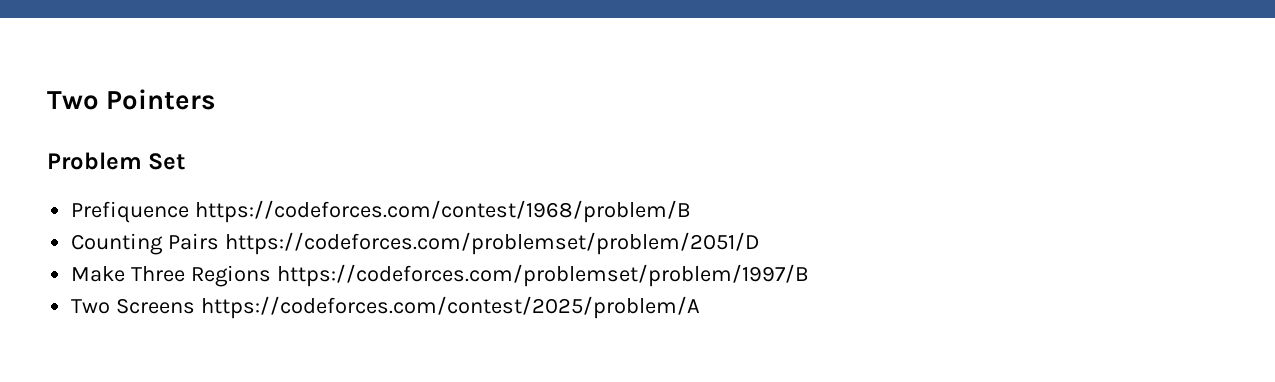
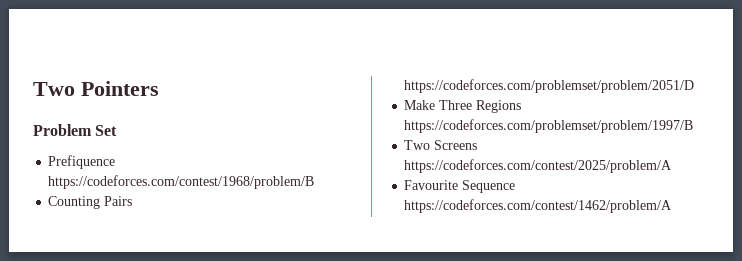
(701, 307) none -> [404,180,516,193] [404,199,673,213] // Favourite Sequence https://codeforces.com/contest/1462/problem/A

